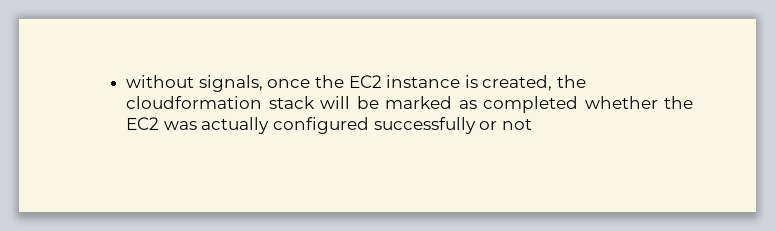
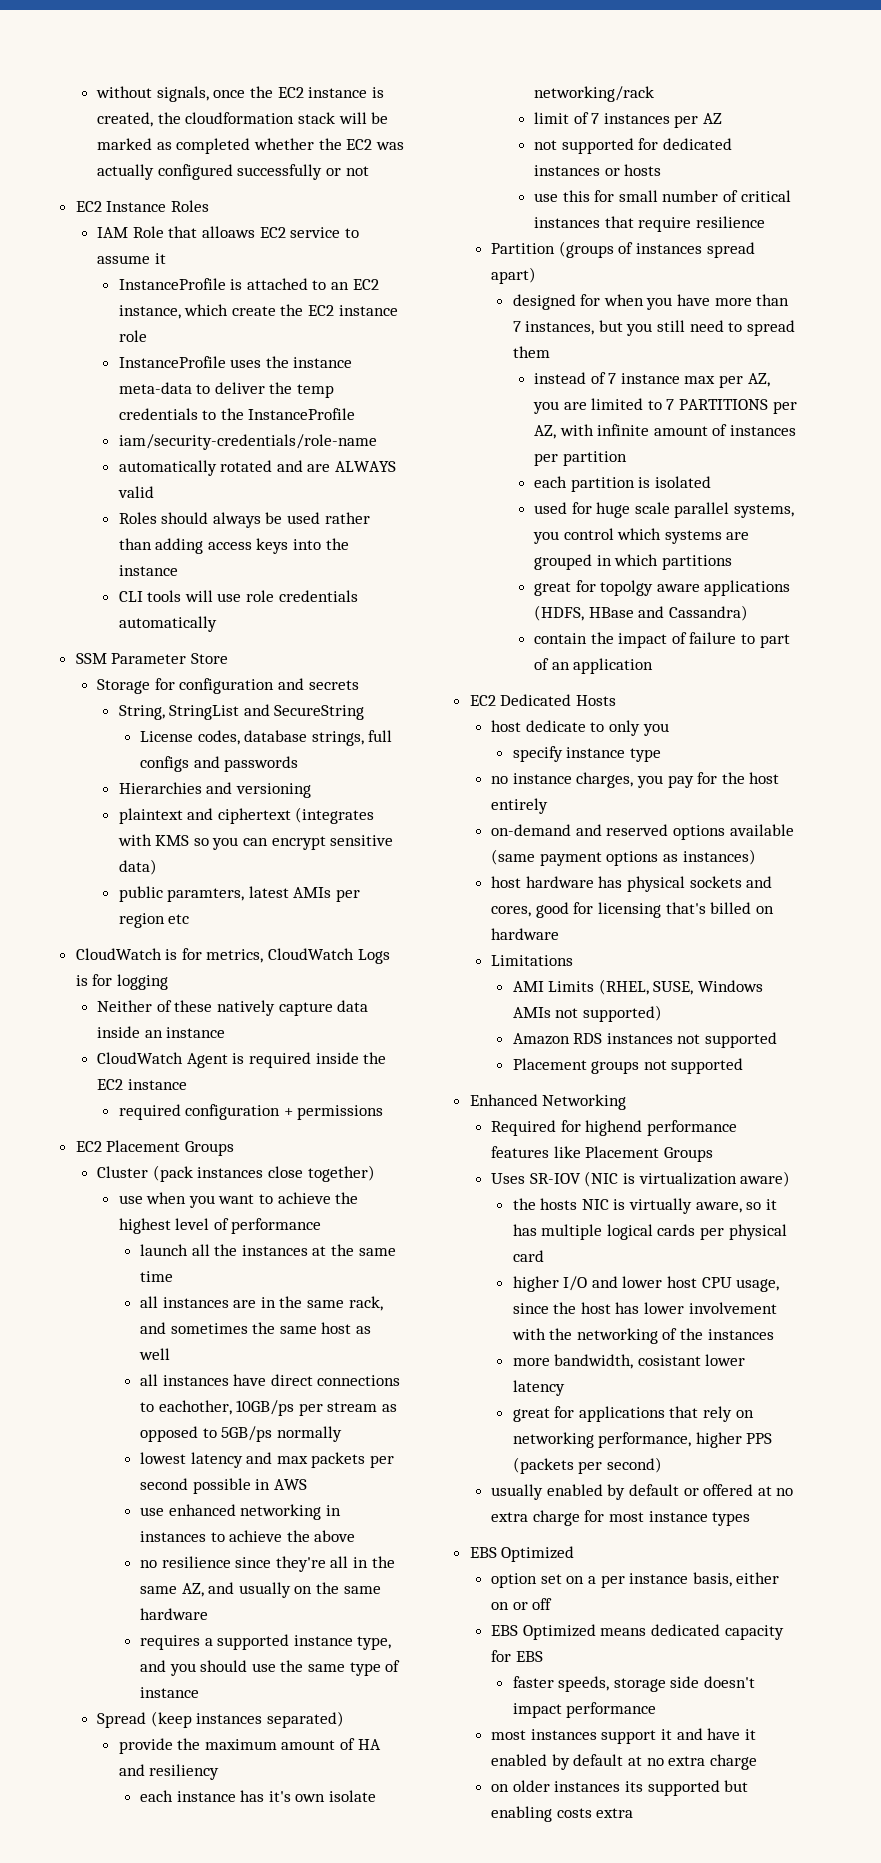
(532, 124) none -> [75,200,209,212] [97,226,359,238] [97,253,166,264] [118,278,379,290] [118,304,398,319] [118,330,147,342] [118,356,353,368] [118,382,334,398] [118,408,356,420] [118,434,377,450] [118,460,396,476] [117,486,154,498] [118,512,370,528] [118,538,349,554] [118,565,178,576] [118,590,358,602] [118,616,217,632] [75,653,228,664] [97,678,359,694] [118,704,365,720] [140,730,393,746] [140,756,299,772] [118,782,311,798] [118,807,375,824] [117,834,394,850] [118,859,157,875] [118,886,360,902] [118,913,190,928] [75,948,390,964] [75,974,168,990] [97,1000,369,1016] [97,1026,226,1038] [97,1052,387,1068] [97,1079,187,1090] [118,1104,384,1120] [75,1140,234,1156] [97,1165,375,1182] [118,1192,359,1208] [118,1218,322,1234] [140,1244,396,1256] [140,1271,174,1282] [140,1296,383,1311] [140,1322,372,1334] [139,1348,171,1360] [140,1374,401,1386] [140,1400,398,1416] [140,1426,342,1442] [140,1452,395,1468] [140,1478,307,1494] [140,1504,341,1520] [140,1530,356,1542] [140,1556,395,1572] [140,1582,381,1598] [140,1608,209,1620] [140,1634,392,1650] [140,1660,401,1676] [140,1687,200,1698] [97,1711,344,1728] [118,1738,381,1754] [118,1764,220,1780] [140,1790,377,1802] [534,86,655,102] [534,112,723,128] [534,138,732,154] [534,164,662,176] [534,190,791,202] [534,216,765,232] [491,241,755,258] [491,267,537,284] [512,294,790,310] [512,320,795,336] [512,346,550,358] [534,372,770,388] [533,398,797,414] [534,424,797,439] [534,451,627,466] [534,476,711,492] [534,502,795,518] [533,528,750,544] [534,554,732,570] [534,580,791,596] [534,605,748,621] [534,632,790,648] [534,658,654,674] [469,694,616,706] [491,720,669,736] [512,746,661,762] [491,772,780,788] [491,798,549,814] [491,824,794,840] [491,849,756,866] [491,876,773,892] [491,902,774,918] [491,928,560,940] [491,955,574,966] [512,979,763,995] [512,1005,662,1022] [512,1032,777,1048] [512,1058,744,1074] [469,1094,627,1110] [491,1120,737,1136] [491,1146,713,1162] [491,1171,791,1187] [512,1198,777,1214] [512,1224,787,1240] [512,1250,544,1262] [512,1276,780,1292] [512,1302,777,1314] [511,1328,774,1344] [512,1354,746,1369] [512,1380,565,1396] [512,1406,754,1422] [512,1432,773,1448] [512,1457,662,1474] [491,1484,794,1500] [491,1510,751,1526] [469,1546,575,1562] [491,1572,780,1588] [491,1598,553,1610] [491,1624,784,1640] [491,1650,543,1662] [512,1676,755,1692] [512,1702,657,1718] [491,1728,756,1744] [491,1754,757,1770] [491,1780,749,1796] [491,1806,634,1822] // EC2 Instance Roles // IAM Role that alloaws EC2 service to assume it // InstanceProfile is attached to an EC2 instance, which create the EC2 instance role // InstanceProfile uses the instance meta-data to deliver the temp credentials to the InstanceProfile // iam/security-credentials/role-name // automatically rotated and are ALWAYS valid // Roles should always be used rather than adding access keys into the instance // CLI tools will use role credentials automatically // SSM Parameter Store // Storage for configuration and secrets // String, StringList and SecureString // License codes, database strings, full configs and passwords // Hierarchies and versioning // plaintext and ciphertext (integrates with KMS so you can encrypt sensitive data) // public paramters, latest AMIs per region etc // CloudWatch is for metrics, CloudWatch Logs is for logging // Neither of these natively capture data inside an instance // CloudWatch Agent is required inside the EC2 instance // required configuration + permissions // EC2 Placement Groups // Cluster (pack instances close together) // use when you want to achieve the highest level of performance // launch all the instances at the same time // all instances are in the same rack, and sometimes the same host as well // all instances have direct connections to eachother, 10GB/ps per stream as opposed to 5GB/ps normally // lowest latency and max packets per second possible in AWS // use enhanced networking in instances to achieve the above // no resilience since they're all in the same AZ, and usually on the same hardware // requires a supported instance type, and you should use the same type of instance // Spread (keep instances separated) // provide the maximum amount of HA and resiliency // each instance has it's own isolate networking/rack // limit of 7 instances per AZ // not supported for dedicated instances or hosts // use this for small number of critical instances that require resilience // Partition (groups of instances spread apart) // designed for when you have more than 7 instances, but you still need to spread them // instead of 7 instance max per AZ, you are limited to 7 PARTITIONS per AZ, with infinite amount of instances per partition // each partition is isolated // used for huge scale parallel systems, you control which systems are grouped in which partitions // great for topolgy aware applications (HDFS, HBase and Cassandra) // contain the impact of failure to part of an application // EC2 Dedicated Hosts // host dedicate to only you // specify instance type // no instance charges, you pay for the host entirely // on-demand and reserved options available (same payment options as instances) // host hardware has physical sockets and cores, good for licensing that's billed on hardware // Limitations // AMI Limits (RHEL, SUSE, Windows AMIs not supported) // Amazon RDS instances not supported // Placement groups not supported // Enhanced Networking // Required for highend performance features like Placement Groups // Uses SR-IOV (NIC is virtualization aware) // the hosts NIC is virtually aware, so it has multiple logical cards per physical card // higher I/O and lower host CPU usage, since the host has lower involvement with the networking of the instances // more bandwidth, cosistant lower latency // great for applications that rely on networking performance, higher PPS (packets per second) // usually enabled by default or offered at no extra charge for most instance types // EBS Optimized // option set on a per instance basis, either on or off // EBS Optimized means dedicated capacity for EBS // faster speeds, storage side doesn't impact performance // most instances support it and have it enabled by default at no extra charge // on older instances its supported but enabling costs extra

